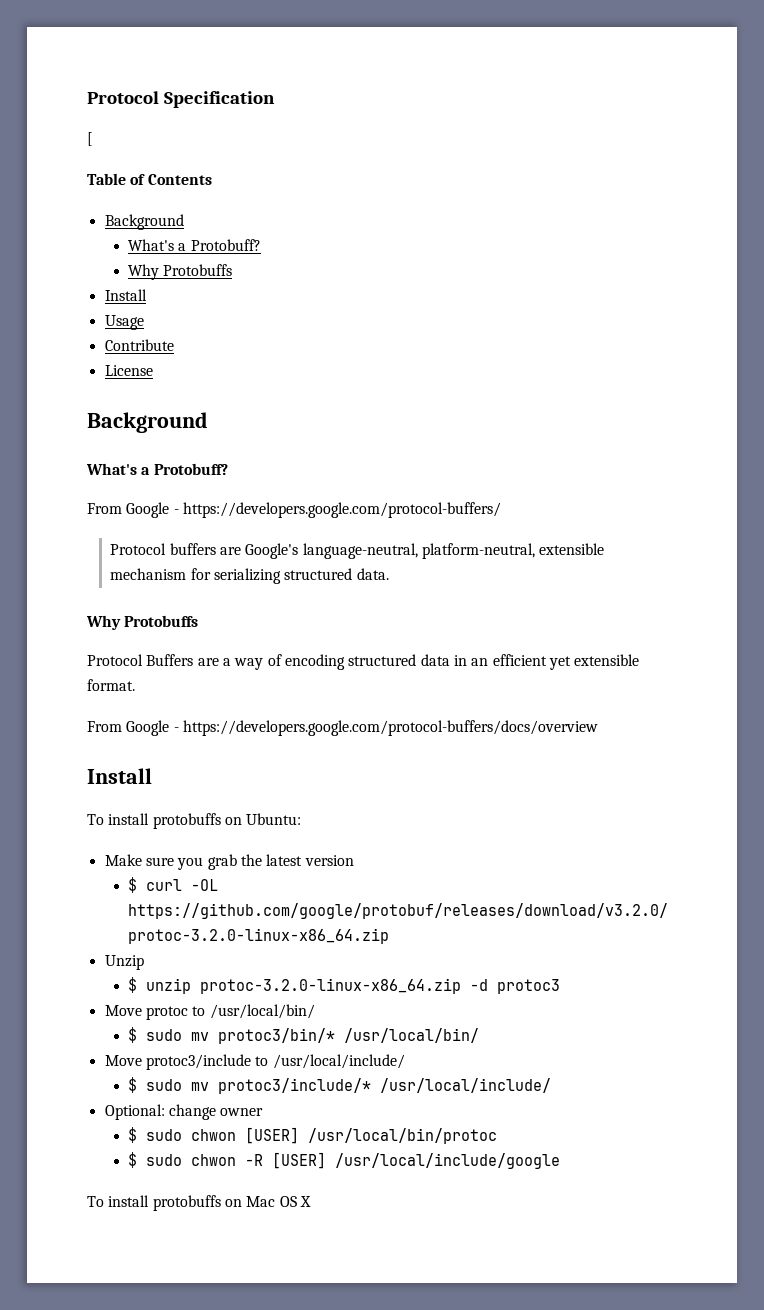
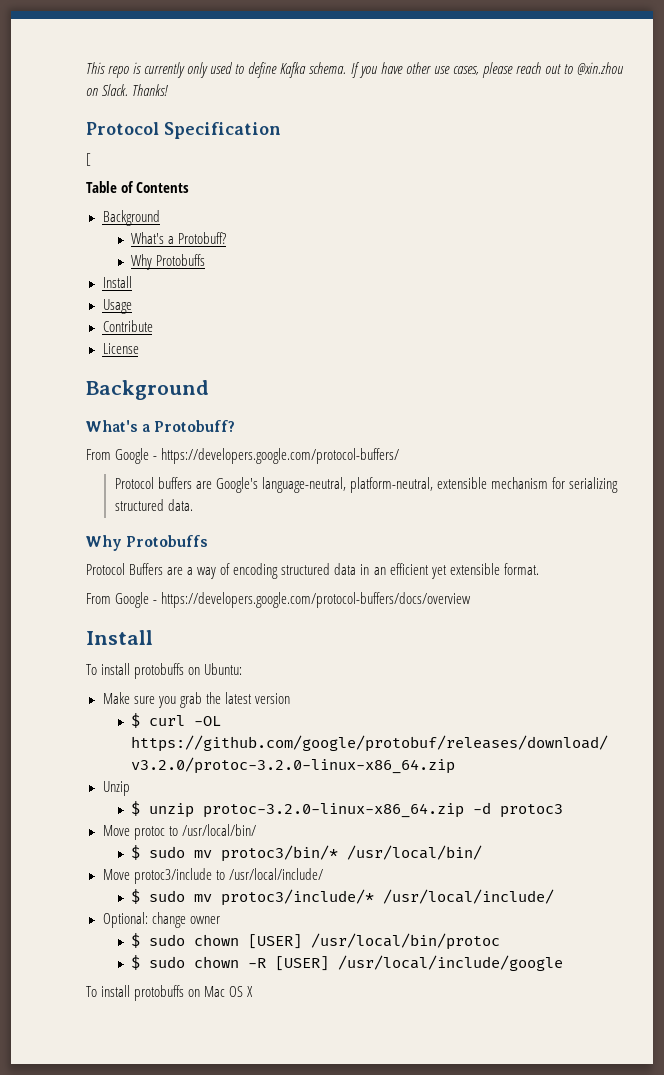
(87, 97) none -> [86,62,625,78] [86,84,169,96] This repo is currently only used to define Kafka schema. If you have other use cases, please reach out to @xin.zhou on Slack. Thanks! //
[191,1129,237,1141] chwon -> [194,934,240,946] chown
[191,1154,237,1166] chwon -> [194,956,240,968] chown

